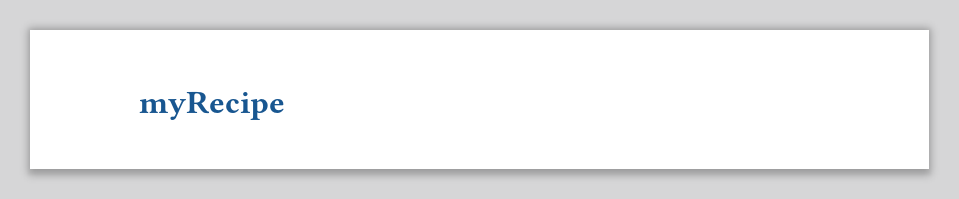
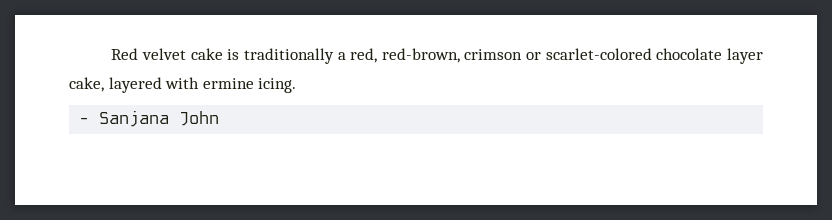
[139,91,285,120] myRecipe -> [111,48,763,64] [69,77,297,93] [79,110,220,127] Red velvet cake is traditionally a red, red-brown, crimson or scarlet-colored chocolate layer cake, layered with ermine icing. // - Sanjana John

